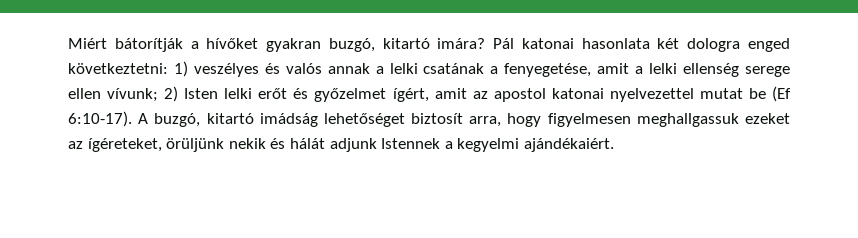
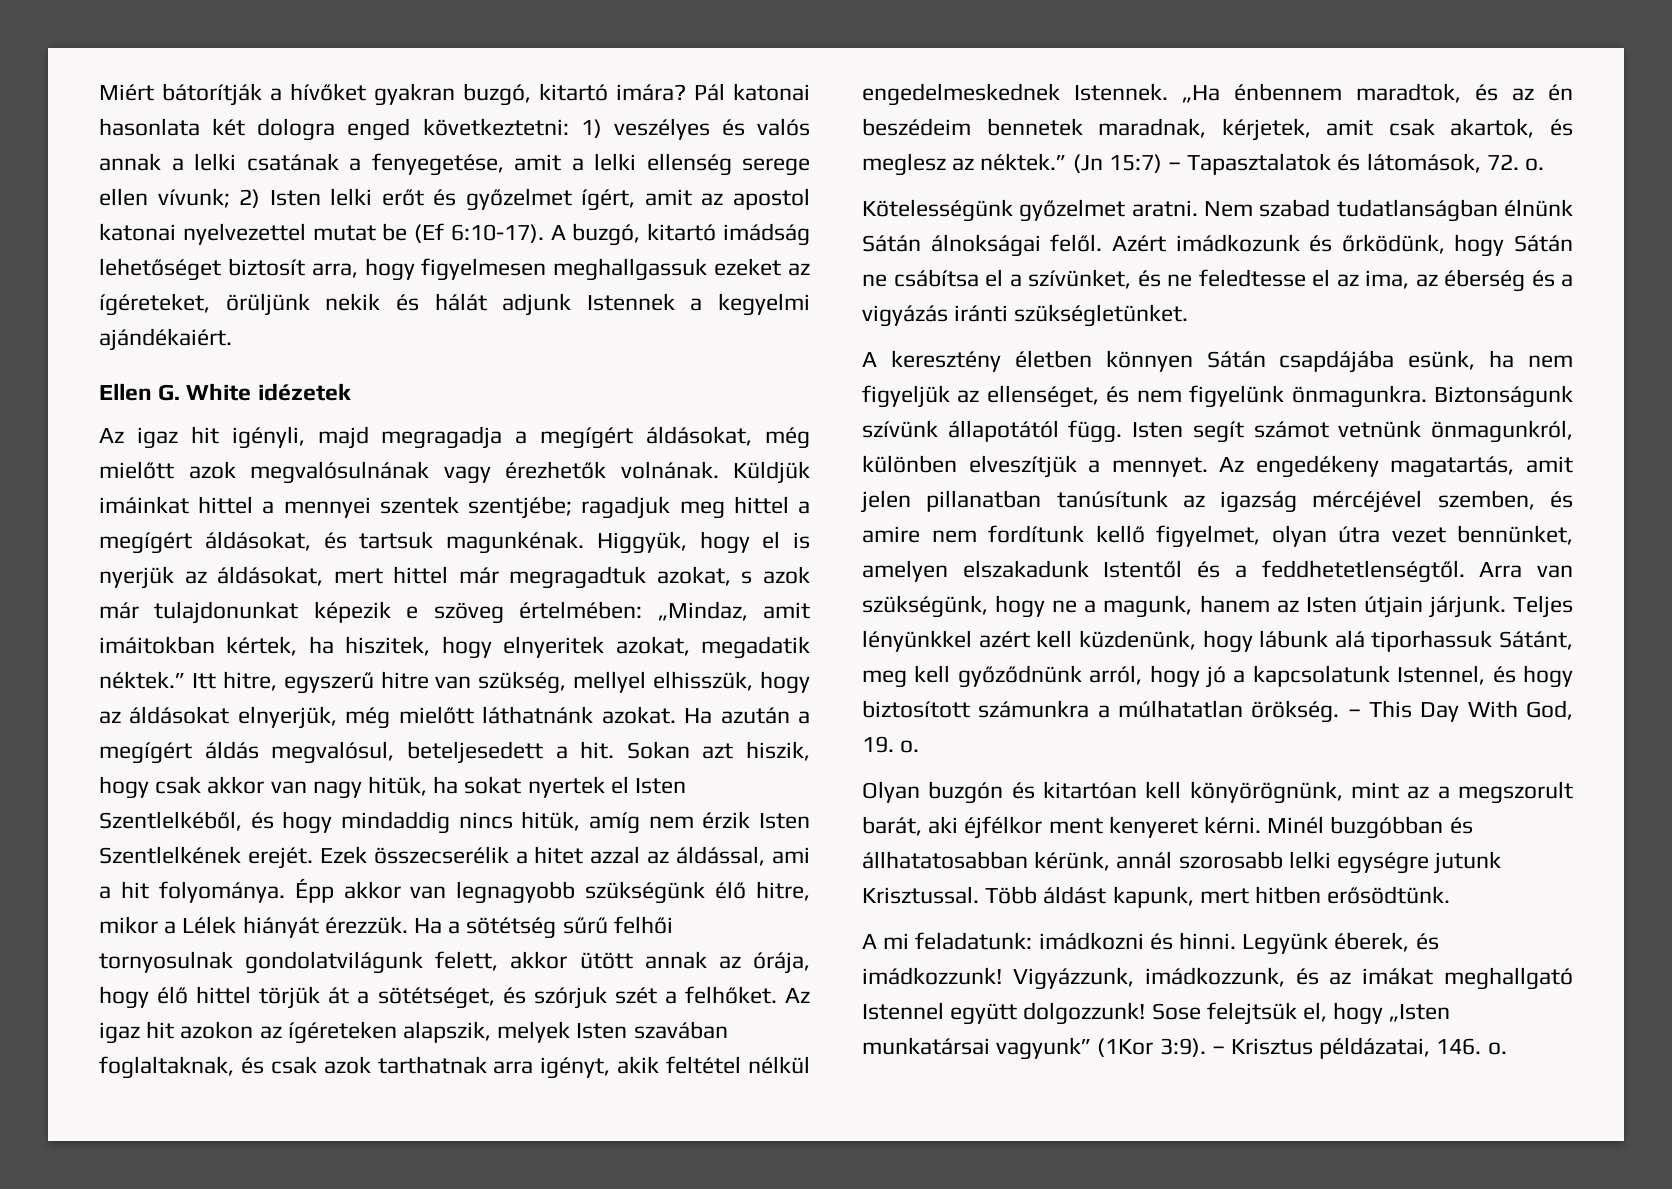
(614, 145) none -> [99,383,351,401] [99,426,811,449] [99,461,810,484] [99,496,810,519] [99,531,810,554] [99,566,810,589] [99,601,810,624] [99,636,810,659] [99,671,811,694] [99,706,810,729] [99,741,810,764] [99,776,687,799] [99,811,810,834] [99,846,811,869] [99,878,811,904] [99,916,673,939] [99,951,810,974] [99,986,811,1009] [99,1021,728,1044] [99,1056,811,1079] [862,83,1573,106] [862,118,1573,141] [862,153,1545,176] [862,199,1573,222] [862,234,1573,257] [862,269,1573,292] [862,304,1189,327] [862,350,1573,373] [862,385,1573,408] [862,420,1573,443] [862,455,1573,478] [861,490,1573,513] [862,525,1573,548] [862,560,1573,583] [862,595,1573,618] [862,630,1573,653] [862,665,1573,688] [862,700,1573,723] [862,736,920,753] [862,781,1573,804] [862,816,1473,839] [862,851,1502,874] [862,886,1451,908] [862,932,1439,955] [862,967,1573,990] [862,1002,1451,1025] [862,1037,1507,1060] // Ellen G. White idézetek // Az igaz hit igényli, majd megragadja a megígért áldásokat, még mielőtt azok megvalósulnának vagy érezhetők volnának. Küldjük imáinkat hittel a mennyei szentek szentjébe; ragadjuk meg hittel a megígért áldásokat, és tartsuk magunkénak. Higgyük, hogy el is nyerjük az áldásokat, mert hittel már megragadtuk azokat, s azok már tulajdonunkat képezik e szöveg értelmében: „Mindaz, amit imáitokban kértek, ha hiszitek, hogy elnyeritek azokat, megadatik néktek.” Itt hitre, egyszerű hitre van szükség, mellyel elhisszük, hogy az áldásokat elnyerjük, még mielőtt láthatnánk azokat. Ha azután a megígért áldás megvalósul, beteljesedett a hit. Sokan azt hiszik, hogy csak akkor van nagy hitük, ha sokat nyertek el Isten Szentlelkéből, és hogy mindaddig nincs hitük, amíg nem érzik Isten Szentlelkének erejét. Ezek összecserélik a hitet azzal az áldással, ami a hit folyománya. Épp akkor van legnagyobb szükségünk élő hitre, mikor a Lélek hiányát érezzük. Ha a sötétség sűrű felhői tornyosulnak gondolatvilágunk felett, akkor ütött annak az órája, hogy élő hittel törjük át a sötétséget, és szórjuk szét a felhőket. Az igaz hit azokon az ígéreteken alapszik, melyek Isten szavában foglaltaknak, és csak azok tarthatnak arra igényt, akik feltétel nélkül engedelmeskednek Istennek. „Ha énbennem maradtok, és az én beszédeim bennetek maradnak, kérjetek, amit csak akartok, és meglesz az néktek.” (Jn 15:7) – Tapasztalatok és látomások, 72. o. // Kötelességünk győzelmet aratni. Nem szabad tudatlanságban élnünk Sátán álnokságai felől. Azért imádkozunk és őrködünk, hogy Sátán ne csábítsa el a szívünket, és ne feledtesse el az ima, az éberség és a vigyázás iránti szükségletünket. // A keresztény életben könnyen Sátán csapdájába esünk, ha nem figyeljük az ellenséget, és nem figyelünk önmagunkra. Biztonságunk szívünk állapotától függ. Isten segít számot vetnünk önmagunkról, különben elveszítjük a mennyet. Az engedékeny magatartás, amit jelen pillanatban tanúsítunk az igazság mércéjével szemben, és amire nem fordítunk kellő figyelmet, olyan útra vezet bennünket, amelyen elszakadunk Istentől és a feddhetetlenségtől. Arra van szükségünk, hogy ne a magunk, hanem az Isten útjain járjunk. Teljes lényünkkel azért kell küzdenünk, hogy lábunk alá tiporhassuk Sátánt, meg kell győződnünk arról, hogy jó a kapcsolatunk Istennel, és hogy biztosított számunkra a múlhatatlan örökség. – This Day With God, 19. o. // Olyan buzgón és kitartóan kell könyörögnünk, mint az a megszorult barát, aki éjfélkor ment kenyeret kérni. Minél buzgóbban és állhatatosabban kérünk, annál szorosabb lelki egységre jutunk Krisztussal. Több áldást kapunk, mert hitben erősödtünk. // A mi feladatunk: imádkozni és hinni. Legyünk éberek, és imádkozzunk! Vigyázzunk, imádkozzunk, és az imákat meghallgató Istennel együtt dolgozzunk! Sose felejtsük el, hogy „Isten munkatársai vagyunk” (1Kor 3:9). – Krisztus példázatai, 146. o.

